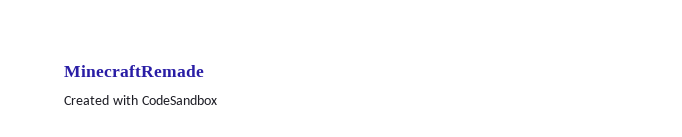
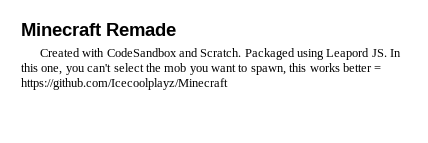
[64,65,204,77] MinecraftRemade -> [21,23,176,36] Minecraft Remade
(217, 100) none -> [178,48,402,60] [21,63,382,75] [21,78,228,90] and Scratch. Packaged using Leapord JS. In this one, you can't select the mob you want to spawn, this works better = https://github.com/Icecoolplayz/Minecraft

